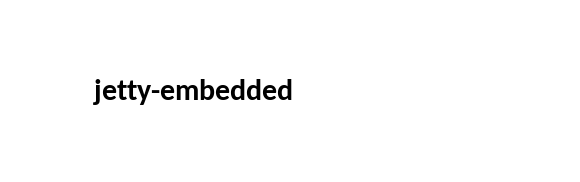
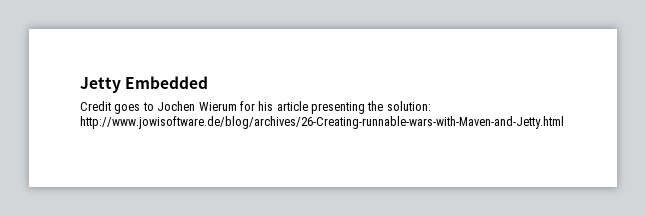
[93,79,293,105] jetty-embedded -> [80,76,209,93] [80,101,431,114] [80,116,564,129] Jetty Embedded // Credit goes to Jochen Wierum for his article presenting the solution: http://www.jowisoftware.de/blog/archives/26-Creating-runnable-wars-with-Maven-and-Jetty.html

